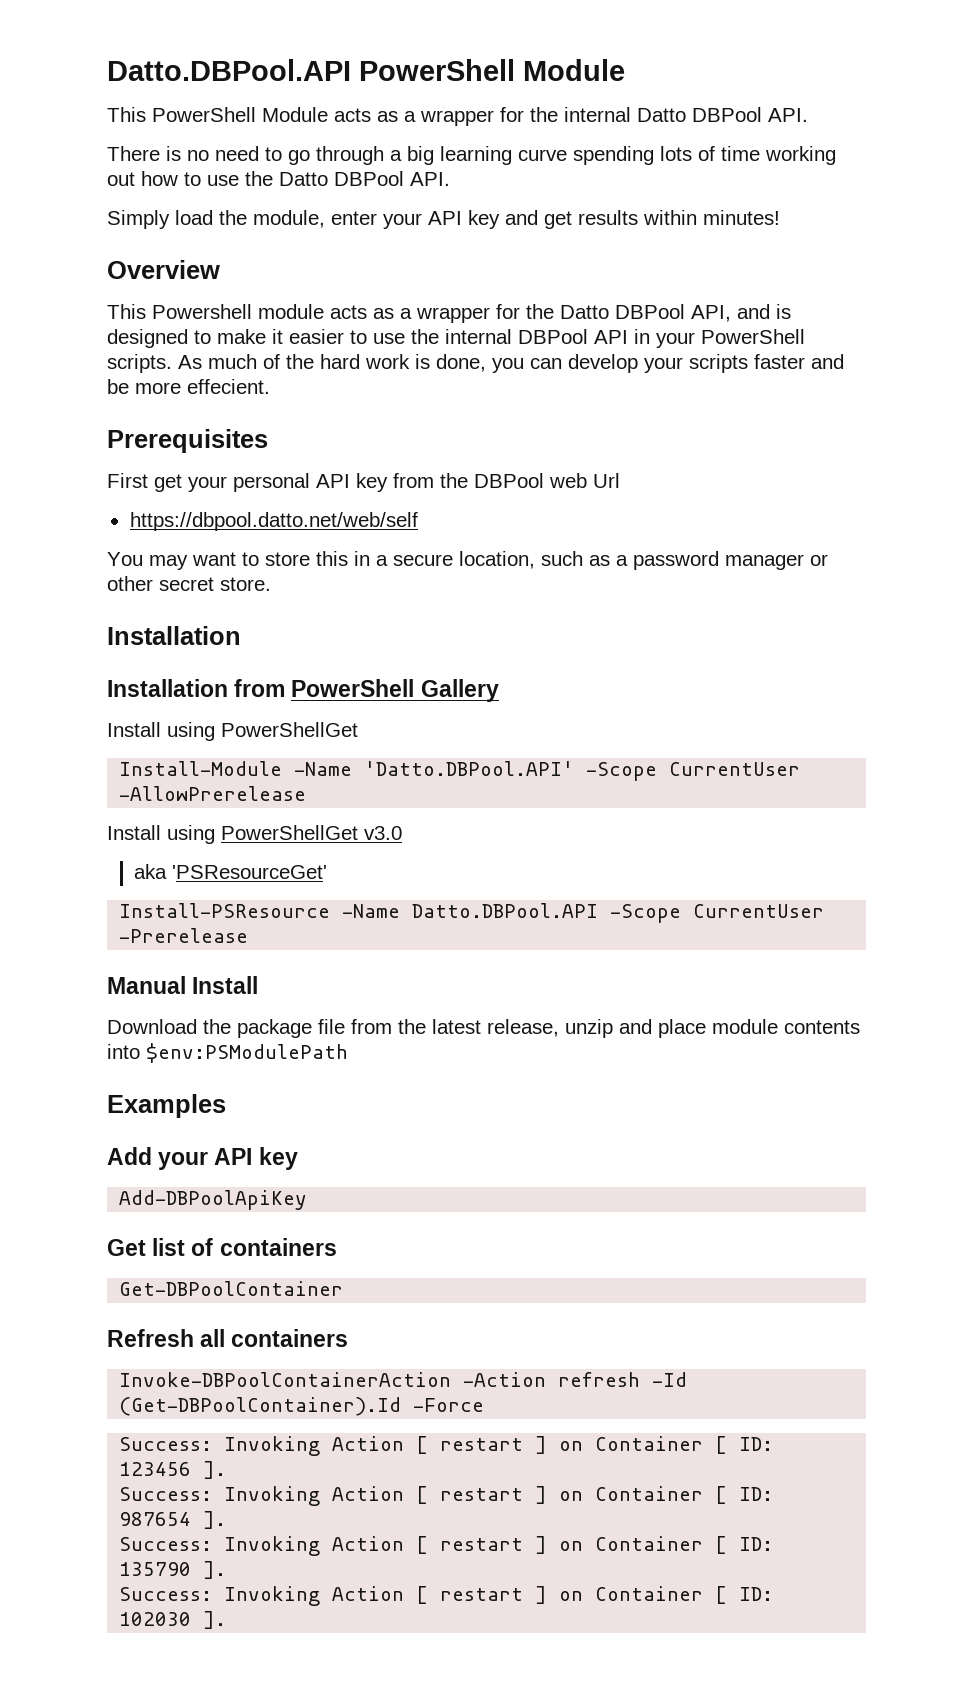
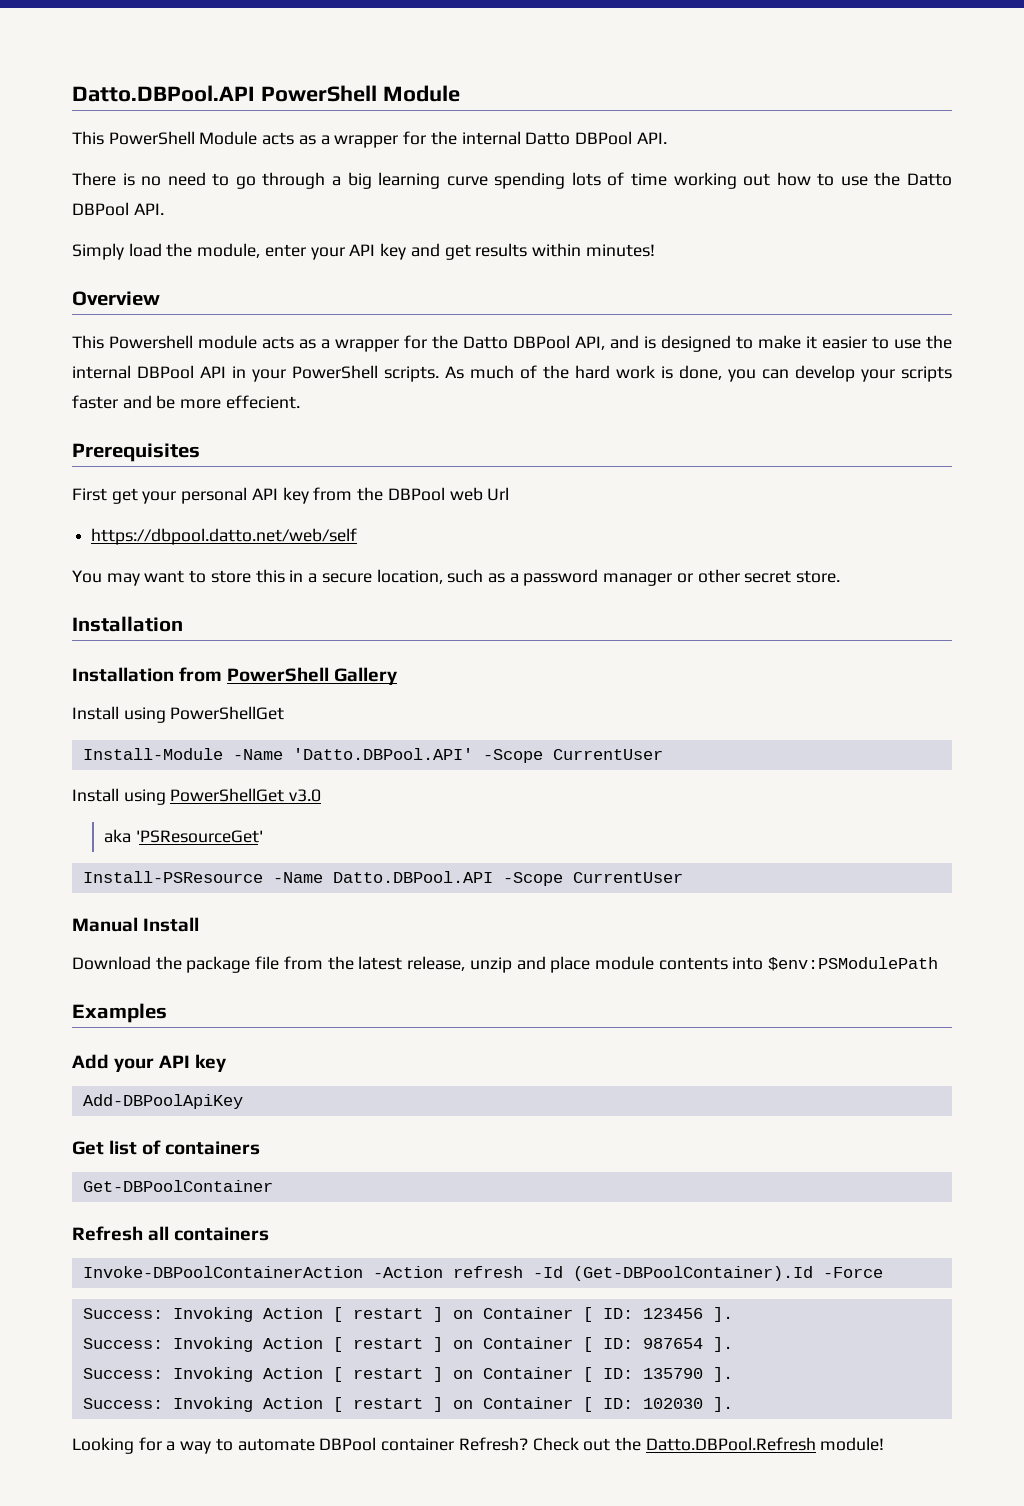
[119,786,307,801] -AllowPrerelease -> (663, 754) none
[119,928,249,943] -Prerelease -> (683, 877) none
(227, 1620) none -> [72,1437,885,1454] // Looking for a way to automate DBPool container Refresh? Check out the Datto.DBPool.Refresh module!

